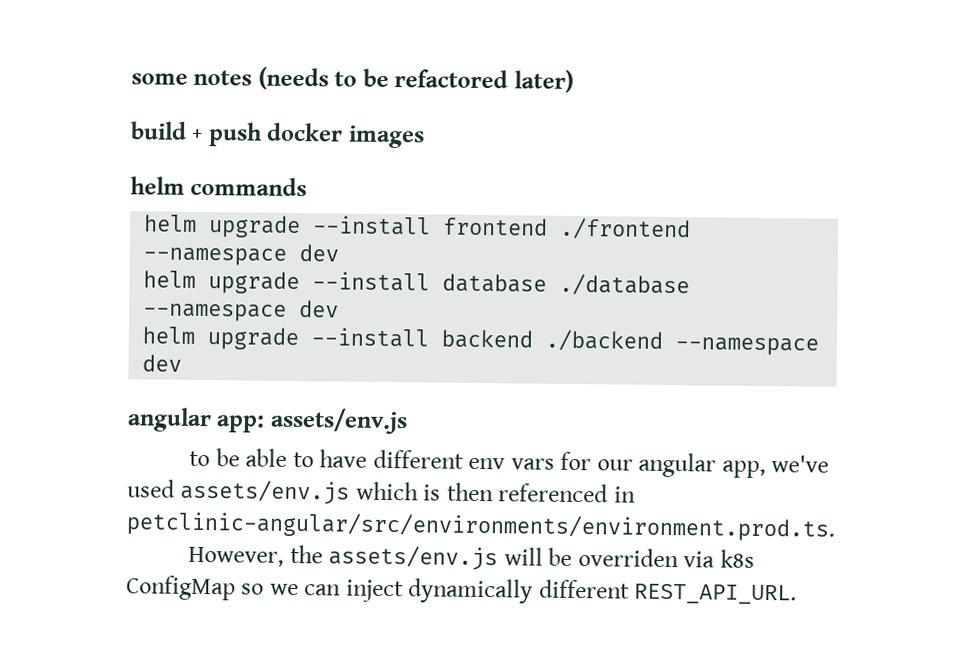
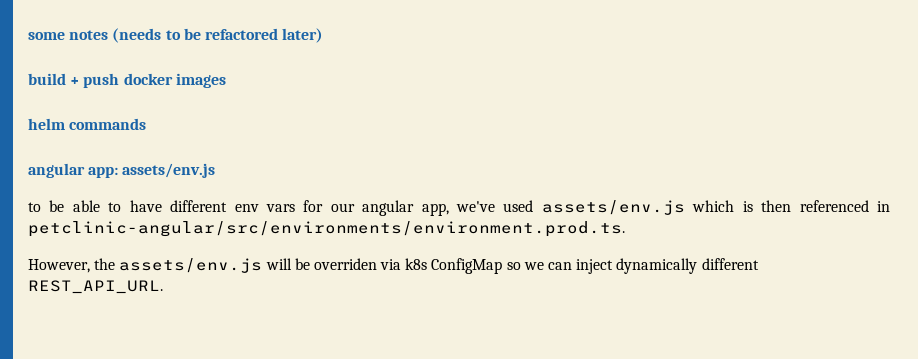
[144,214,692,241] [143,244,340,266] [143,270,691,297] [143,300,340,322] [142,326,820,356] [142,354,183,372] // helm upgrade --install frontend ./frontend --namespace dev // helm upgrade --install database ./database --namespace dev // helm upgrade --install backend ./backend --namespace dev -> (147, 124) none

